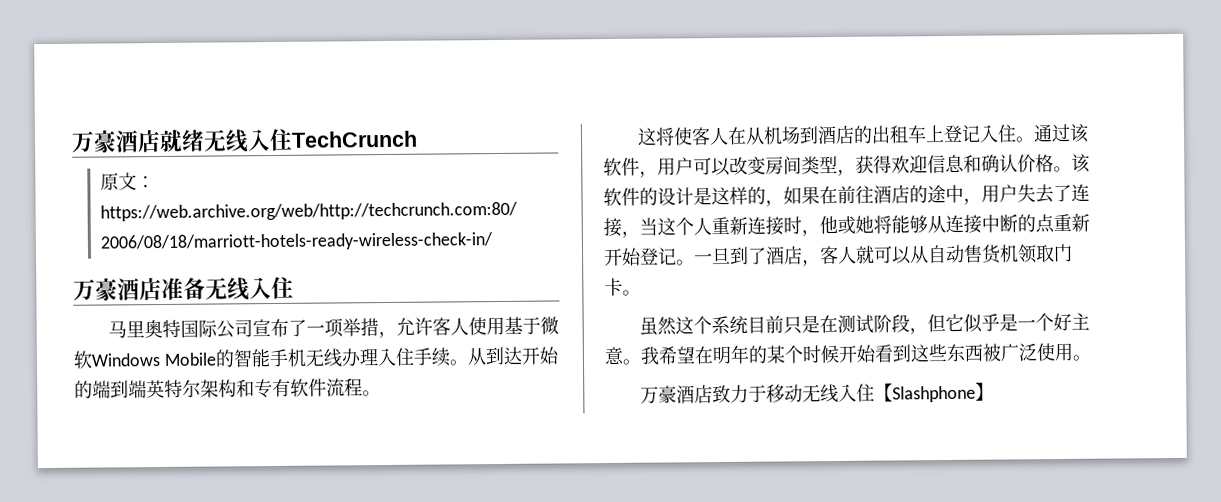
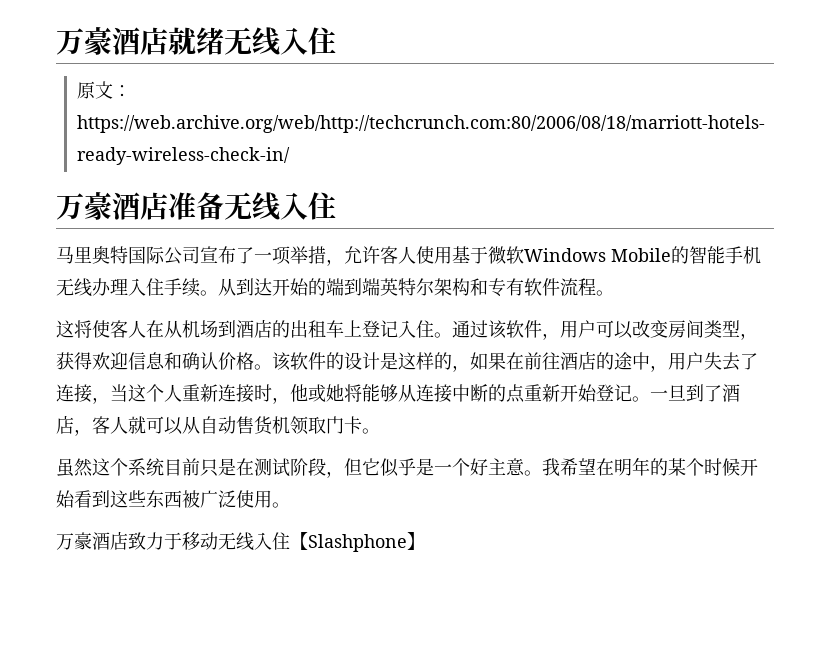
[291,130,418,148] TechCrunch -> (336, 41) none

